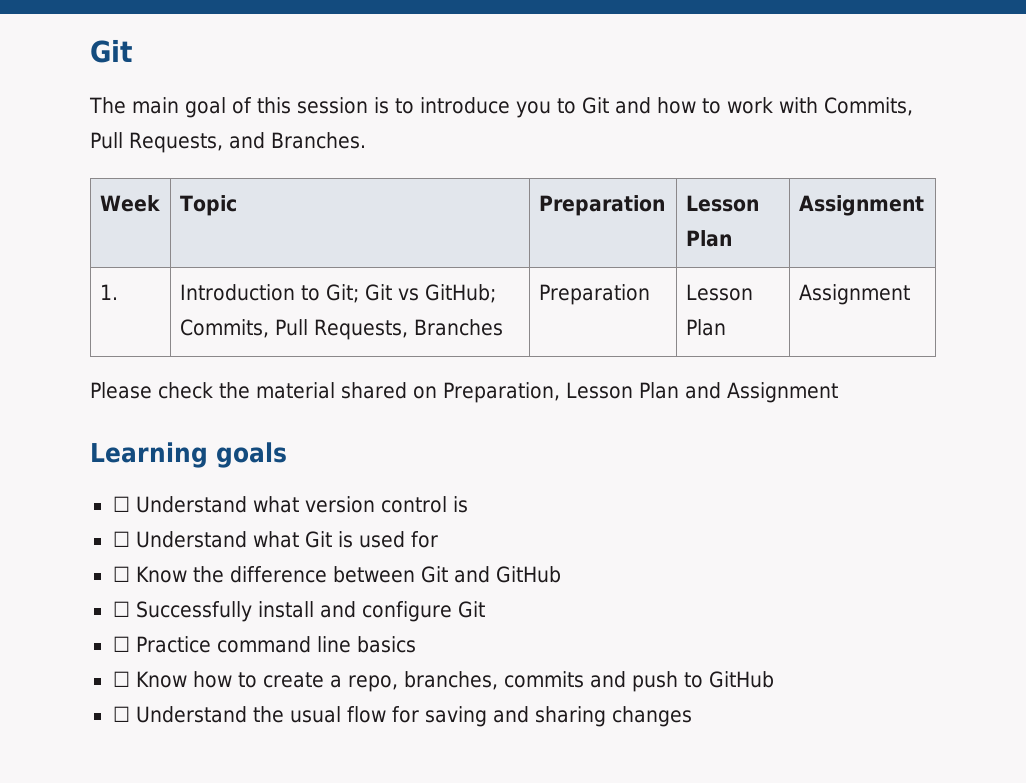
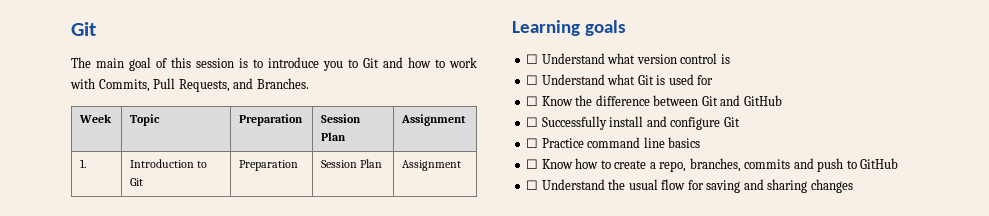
[685,195,759,212] Lesson -> [321,114,362,123] Session
[325,284,496,303] [179,319,503,340] [538,284,650,305] [685,284,753,301] [685,319,726,336] [798,284,910,305] [90,382,838,403] Git; Git vs GitHub; Commits, Pull Requests, Branches | Preparation | Lesson Plan | Assignment // Please check the material shared on Preparation, Lesson Plan and Assignment -> [130,178,144,186] [239,160,299,171] [321,159,383,168] [402,160,462,171] Git | Preparation | Session Plan | Assignment

